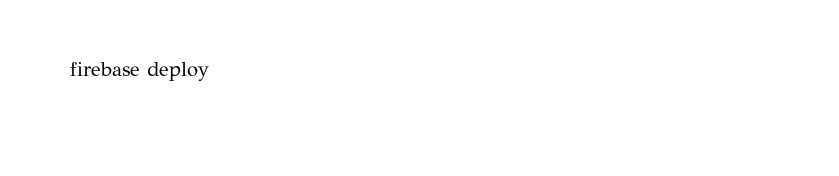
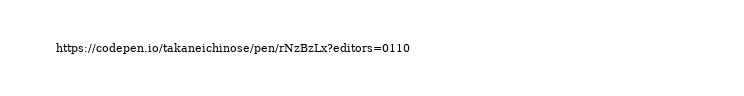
[70,62,209,81] firebase deploy -> [56,43,410,54] https://codepen.io/takaneichinose/pen/rNzBzLx?editors=0110

